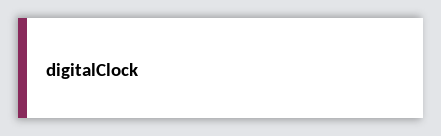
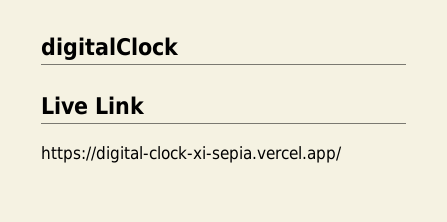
(138, 71) none -> [41,96,145,115] [41,146,342,163] // Live Link // https://digital-clock-xi-sepia.vercel.app/

